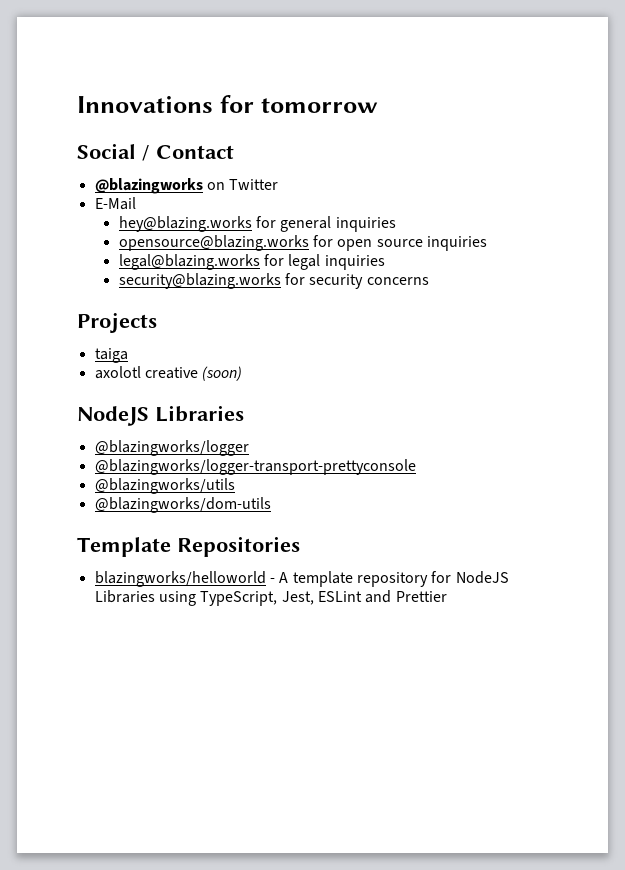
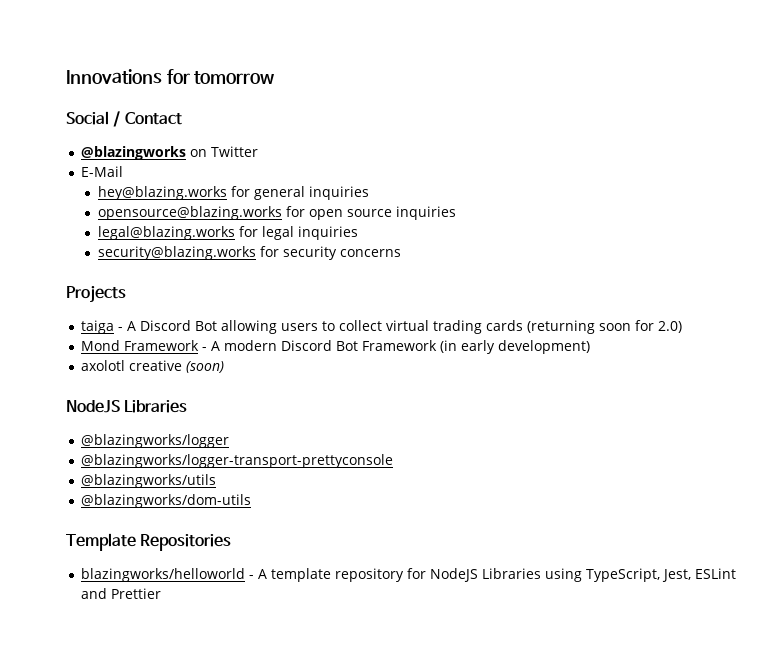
(128, 355) none -> [118,320,683,334] [81,340,591,354] - A Discord Bot allowing users to collect virtual trading cards (returning soon for 2.0) // Mond Framework - A modern Discord Bot Framework (in early development)

